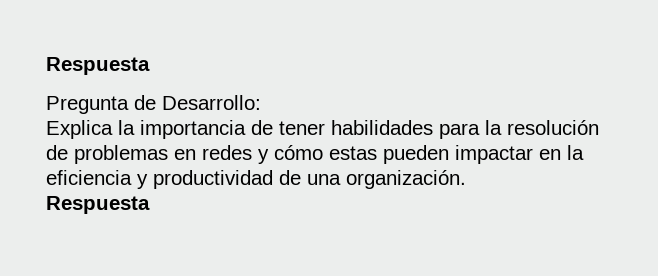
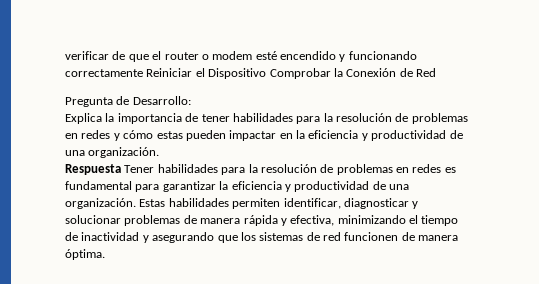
[46,57,150,75] Respuesta -> [65,51,417,62] [65,68,436,79] verificar de que el router o modem esté encendido y funcionando correctamente Reiniciar el Dispositivo Comprobar la Conexión de Red
(150, 205) none -> [124,164,456,175] [65,181,409,192] [65,198,419,209] [65,215,459,226] [65,232,459,243] [65,249,105,260] Tener habilidades para la resolución de problemas en redes es fundamental para garantizar la eficiencia y productividad de una organización. Estas habilidades permiten identificar, diagnosticar y solucionar problemas de manera rápida y efectiva, minimizando el tiempo de inactividad y asegurando que los sistemas de red funcionen de manera óptima.

